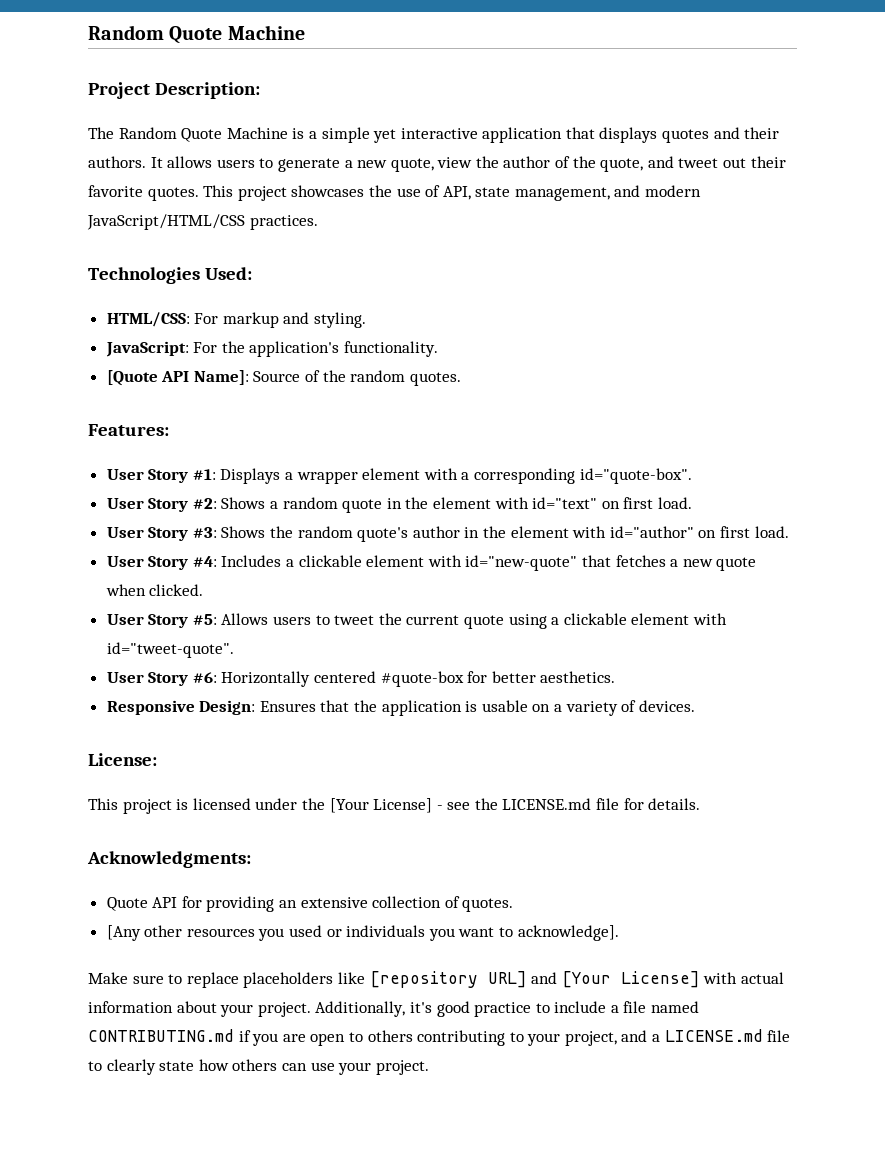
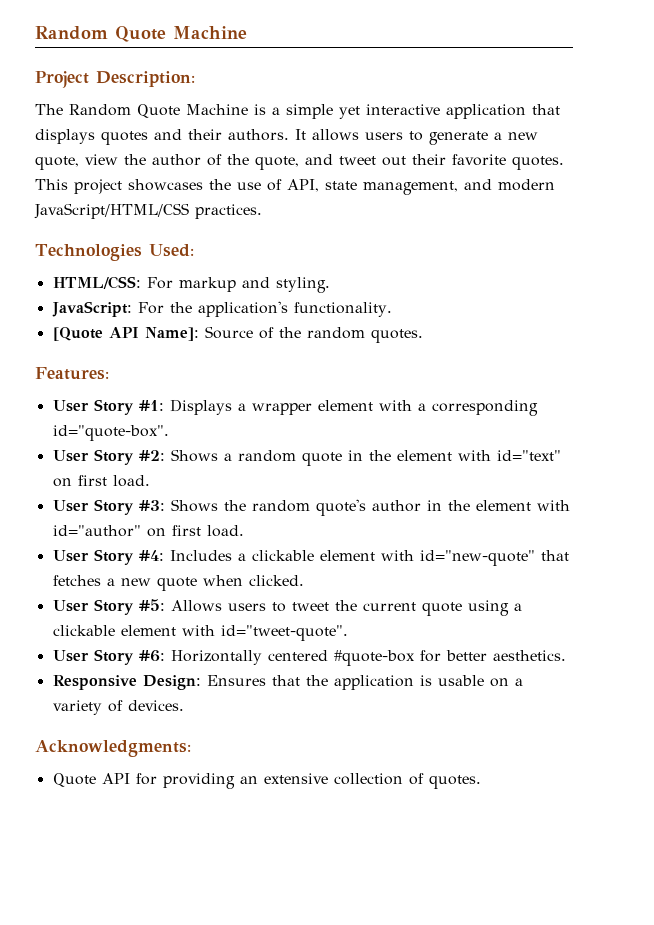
[88,753,157,766] [88,798,701,814] // License: // This project is licensed under the [Your License] - see the LICENSE.md file for details. -> (184, 705) none
[106,925,619,941] [88,971,784,988] [88,1001,700,1017] [88,1029,791,1046] [88,1059,429,1075] // [Any other resources you used or individuals you want to acknowledge]. // Make sure to replace placeholders like [repository URL] and [Your License] with actual information about your project. Additionally, it's good practice to include a file named CONTRIBUTING.md if you are open to others contributing to your project, and a LICENSE.md file to clearly state how others can use your project. -> (481, 782) none

